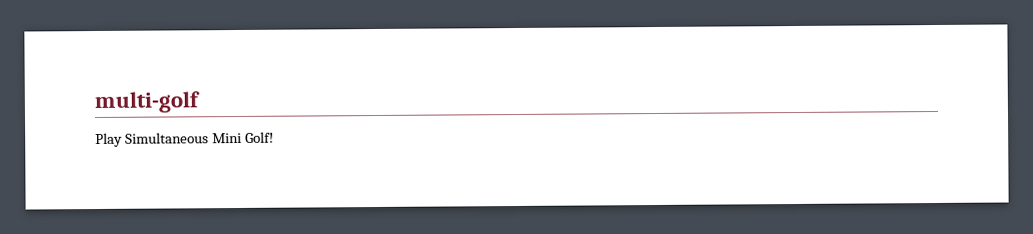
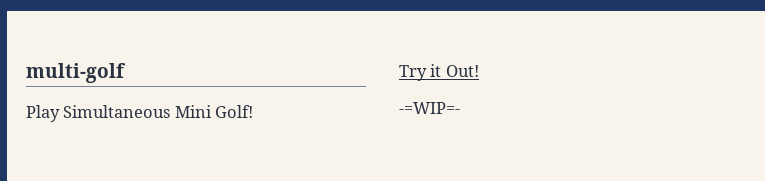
(274, 137) none -> [399,64,479,81] [399,102,460,114] // Try it Out! // -=WIP=-

